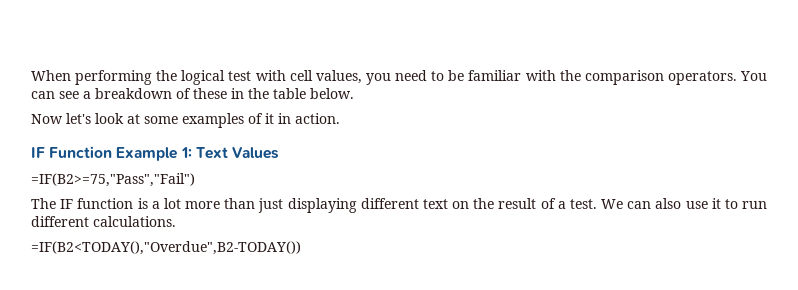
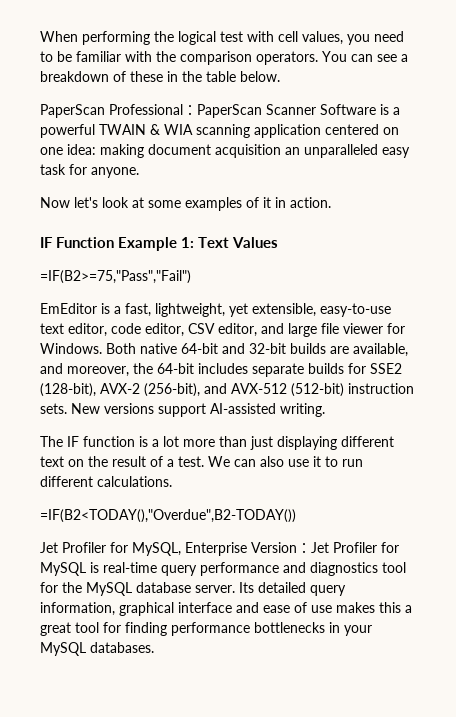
(354, 93) none -> [40,104,400,118] [40,124,399,138] [40,144,410,158] [40,164,139,178] // PaperScan Professional：PaperScan Scanner Software is a powerful TWAIN & WIA scanning application centered on one idea: making document acquisition an unparalleled easy task for anyone.
(195, 180) none -> [40,303,391,317] [40,323,405,337] [40,343,408,357] [40,363,402,377] [40,383,414,397] [40,403,325,417] // EmEditor is a fast, lightweight, yet extensible, easy-to-use text editor, code editor, CSV editor, and large file viewer for Windows. Both native 64-bit and 32-bit builds are available, and moreover, the 64-bit includes separate builds for SSE2 (128-bit), AVX-2 (256-bit), and AVX-512 (512-bit) instruction sets. New versions support AI-assisted writing.
(301, 248) none -> [40,542,399,556] [40,562,406,576] [40,582,346,596] [40,602,412,616] [40,622,372,636] [40,642,154,656] // Jet Profiler for MySQL, Enterprise Version：Jet Profiler for MySQL is real-time query performance and diagnostics tool for the MySQL database server. Its detailed query information, graphical interface and ease of use makes this a great tool for finding performance bottlenecks in your MySQL databases.

